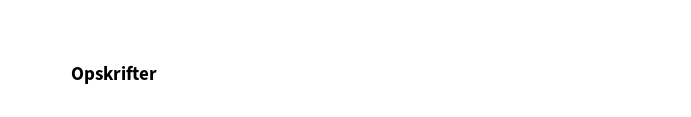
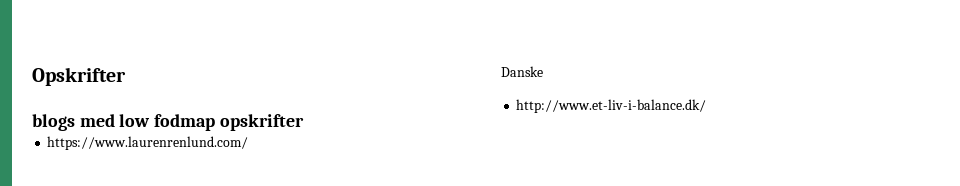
(157, 74) none -> [32,114,304,131] [47,136,249,150] [501,66,543,77] [516,99,707,113] // blogs med low fodmap opskrifter // https://www.laurenrenlund.com/ // Danske // http://www.et-liv-i-balance.dk/

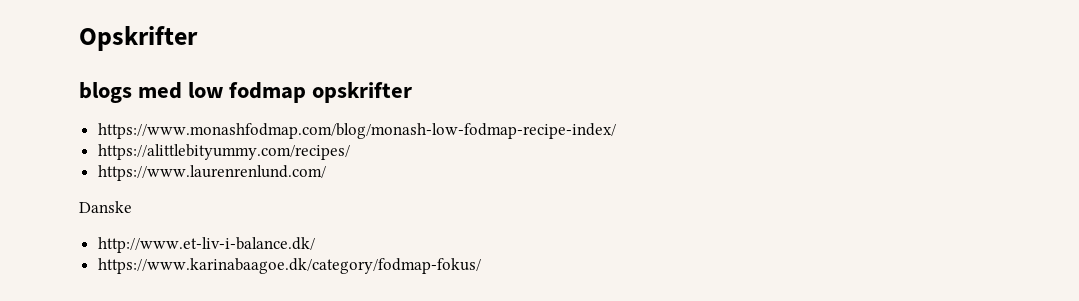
(304, 122) none -> [97,123,616,139] [97,144,350,160] // https://www.monashfodmap.com/blog/monash-low-fodmap-recipe-index/ // https://alittlebityummy.com/recipes/
(707, 106) none -> [97,258,481,274] // https://www.karinabaagoe.dk/category/fodmap-fokus/

